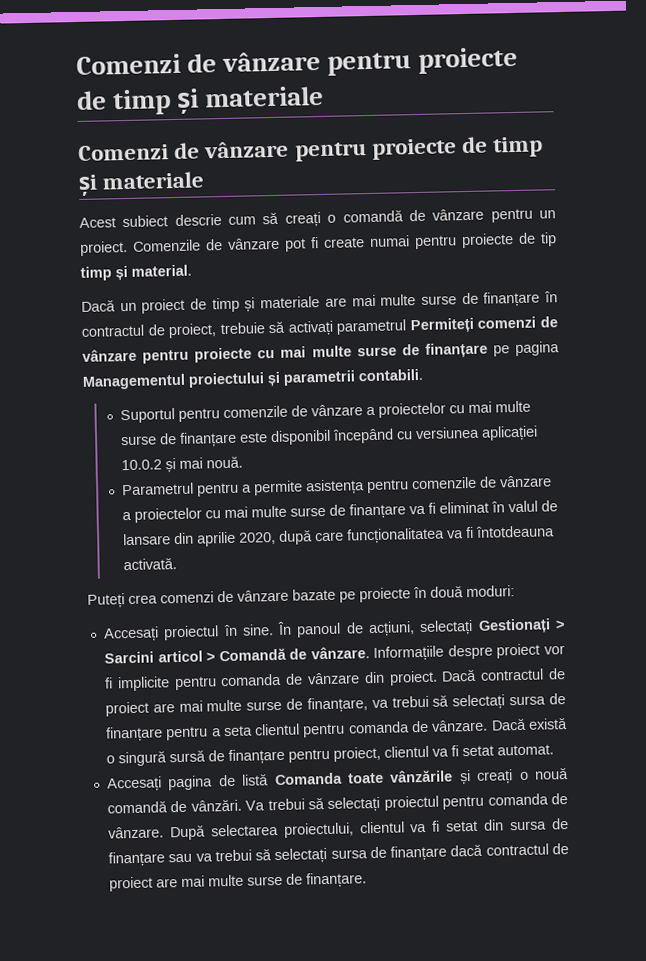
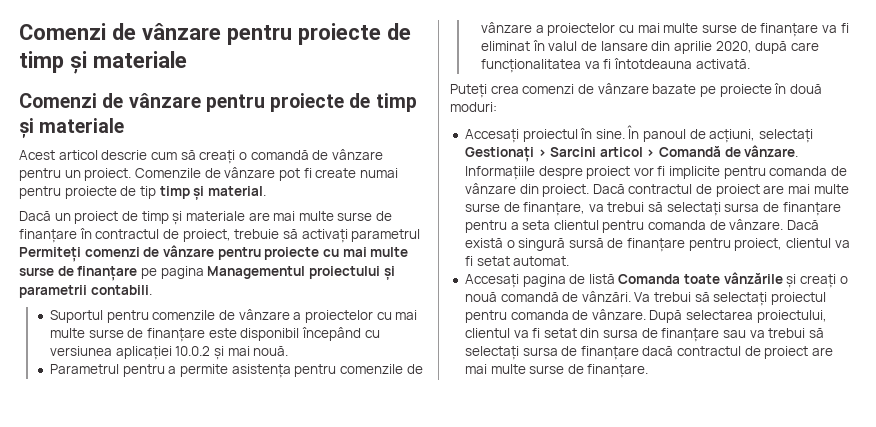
[122,215,169,228] subiect -> [58,150,98,160] articol

